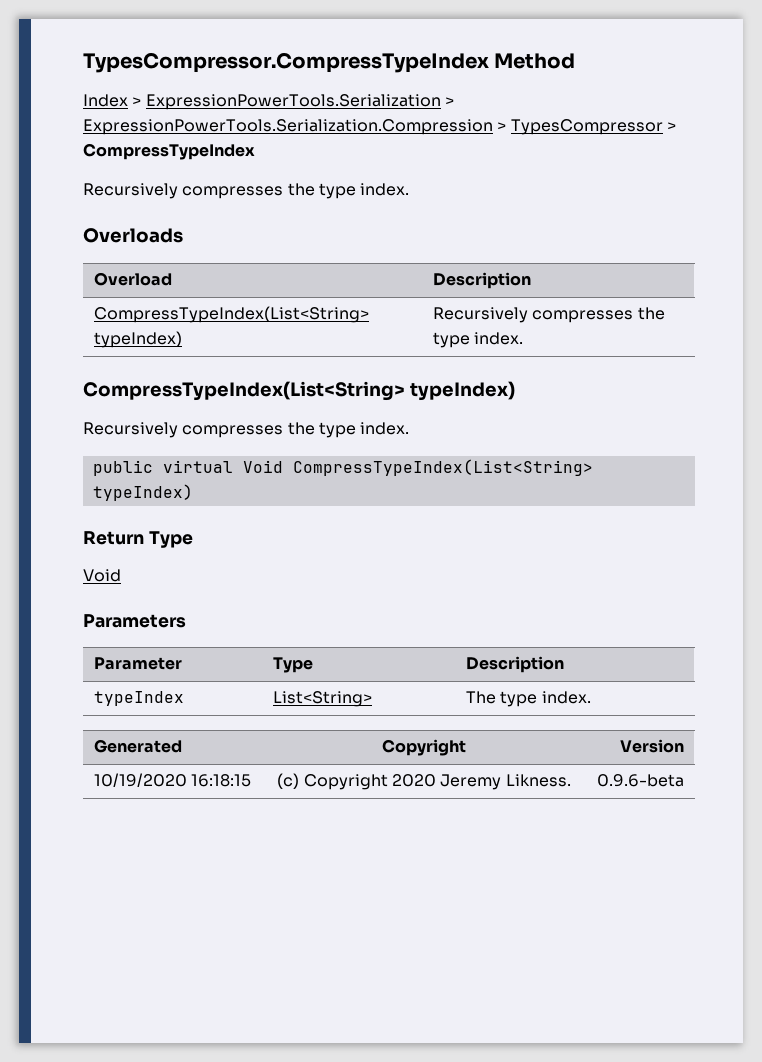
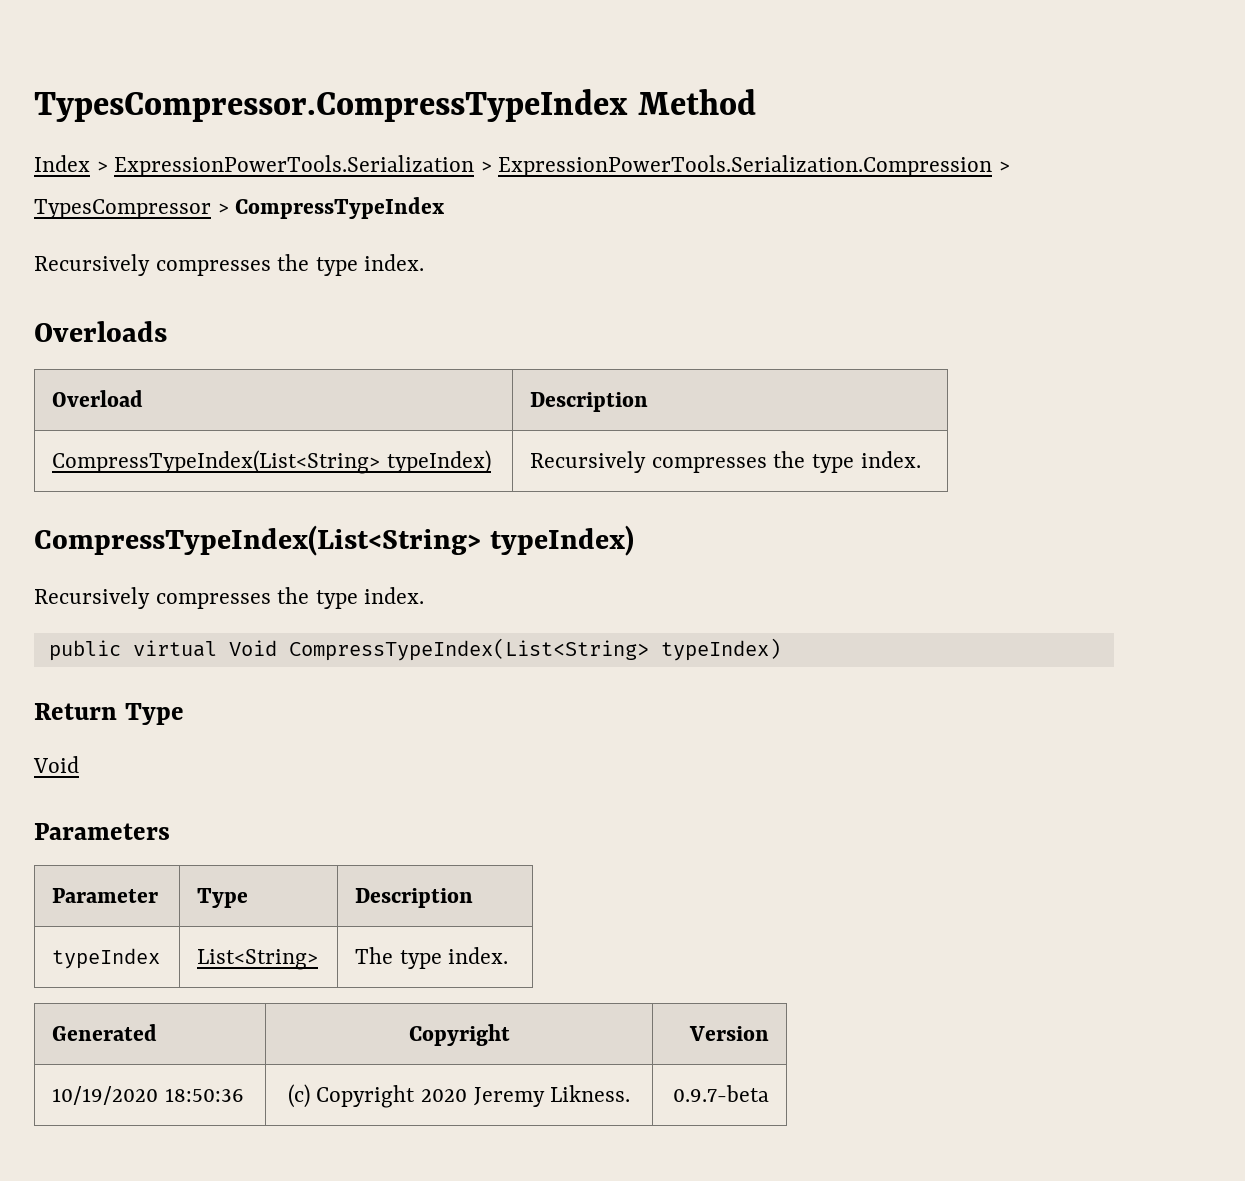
[191,774,252,787] 16:18:15 -> [164,1088,244,1102] 18:50:36
[596,774,684,787] 0.9.6-beta -> [672,1085,769,1102] 0.9.7-beta

